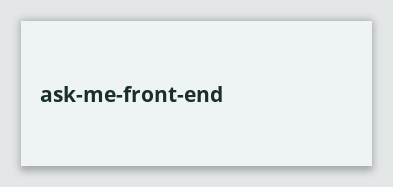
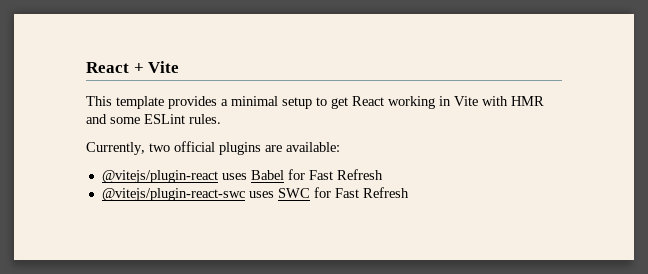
[40,86,223,102] ask-me-front-end -> [86,61,180,73] [86,96,544,109] [86,114,221,124] [86,141,340,155] [101,169,383,183] [101,187,409,201] React + Vite // This template provides a minimal setup to get React working in Vite with HMR and some ESLint rules. // Currently, two official plugins are available: // @vitejs/plugin-react uses Babel for Fast Refresh // @vitejs/plugin-react-swc uses SWC for Fast Refresh

